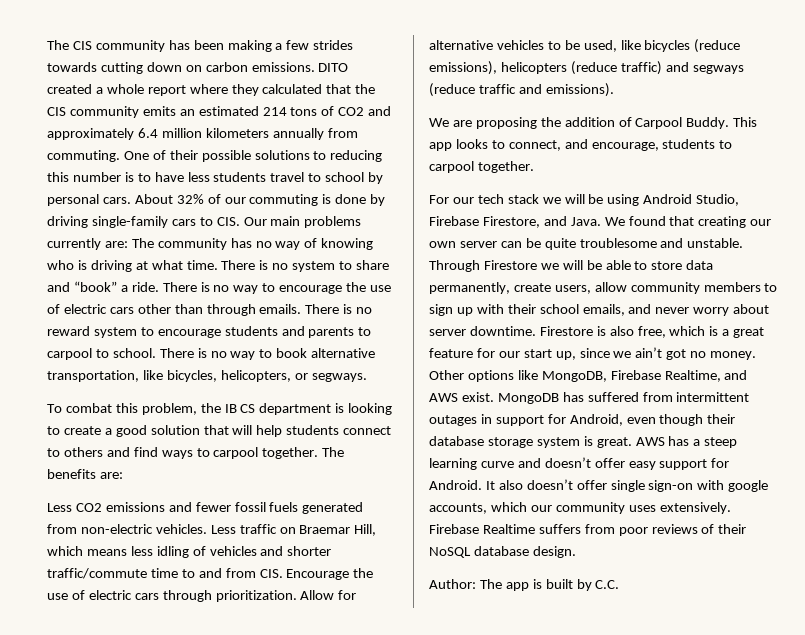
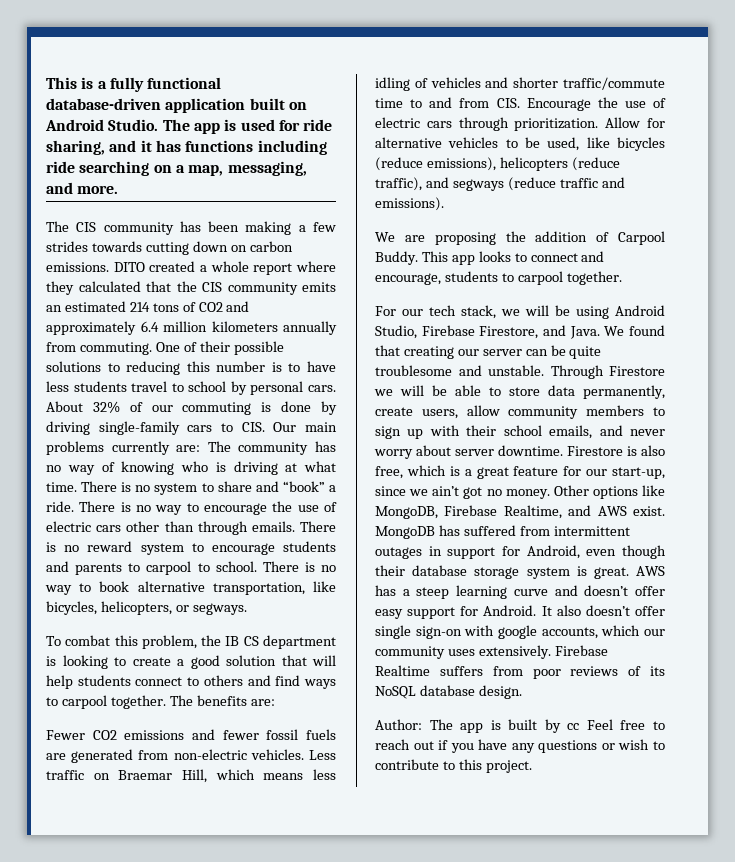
(47, 45) none -> [46,77,222,92] [46,98,307,113] [45,119,333,134] [46,140,327,155] [46,161,307,176] [46,182,119,194] This is a fully functional database-driven application built on Android Studio. The app is used for ride sharing, and it has functions including ride searching on a map, messaging, and more. //
[47,503,72,512] Less -> [46,730,85,740] Fewer
(299, 507) none -> [46,753,66,760] are
[620,61,662,75] traffic) -> [375,177,422,191] traffic),
[508,140,561,151] connect, -> [530,253,578,262] connect
[507,194,539,204] stack -> [461,305,496,319] stack,
[429,241,456,248] own -> (479, 352) none
[523,349,576,360] start up, -> [612,467,665,479] start-up,
[718,524,747,534] their -> [650,666,665,676] its
[595,580,620,589] C.C. -> [567,719,665,730] [375,739,665,753] [375,759,532,773] cc Feel free to reach out if you have any questions or wish to contribute to this project.

